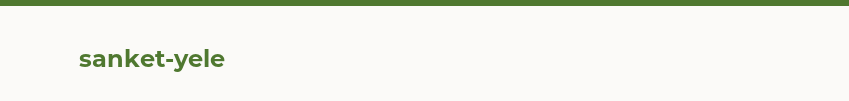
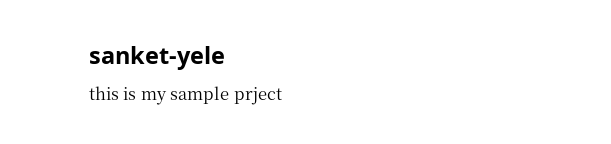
(225, 60) none -> [89,86,282,105] // this is my sample prject

